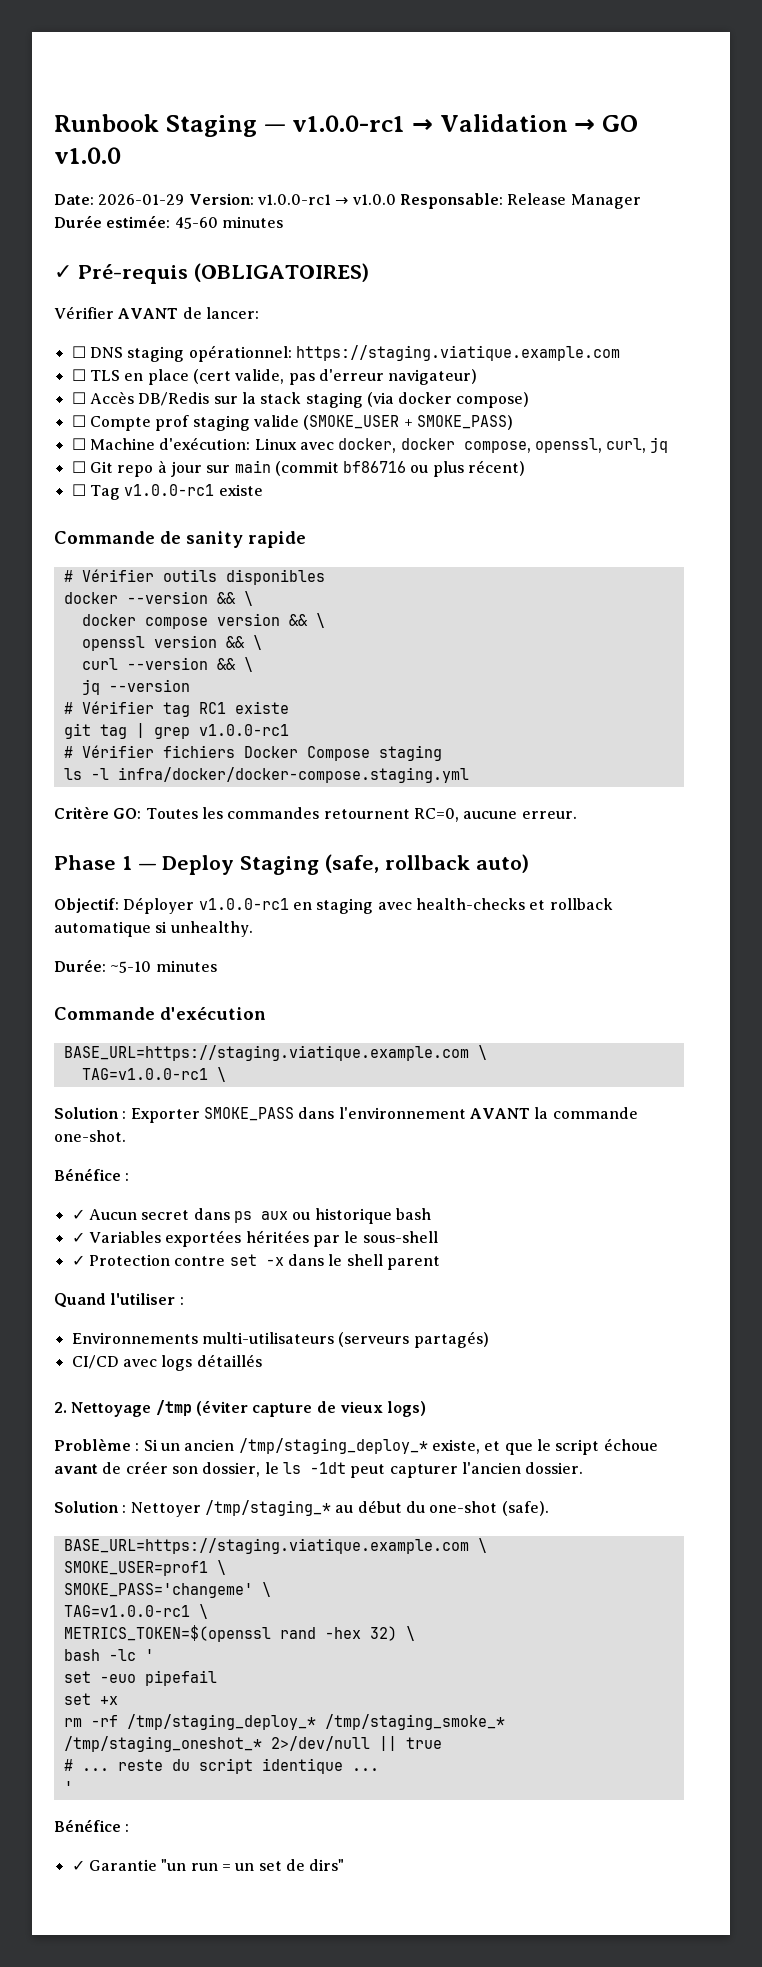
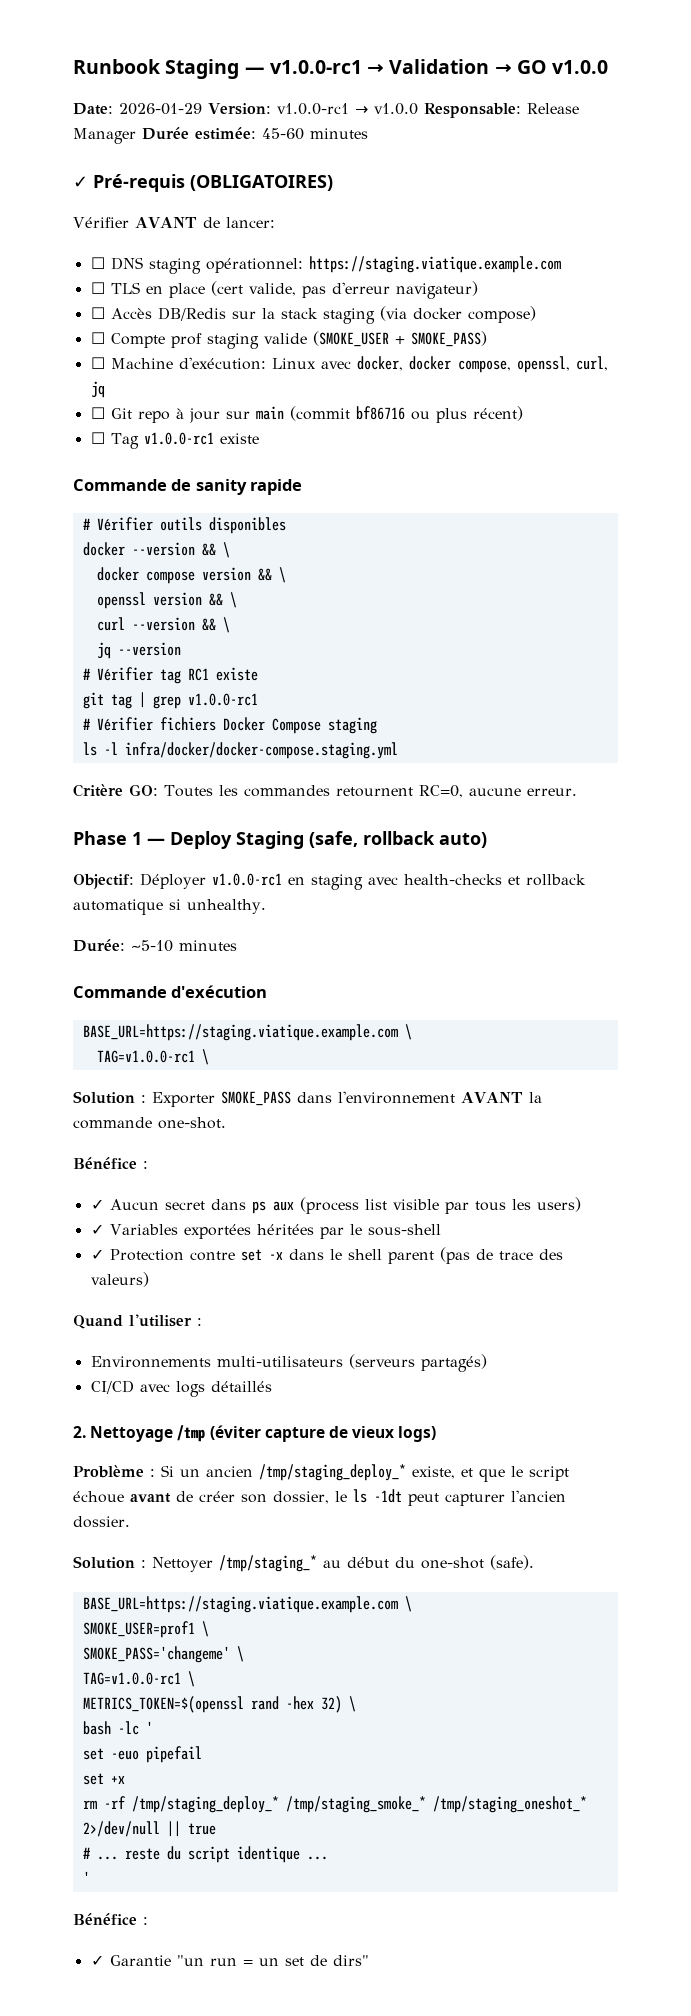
[292,1208,431,1224] ou historique bash -> [299,1197,581,1214] (process list visible par tous les users)
(440, 1263) none -> [439,1247,563,1264] [90,1272,149,1287] (pas de trace des valeurs)

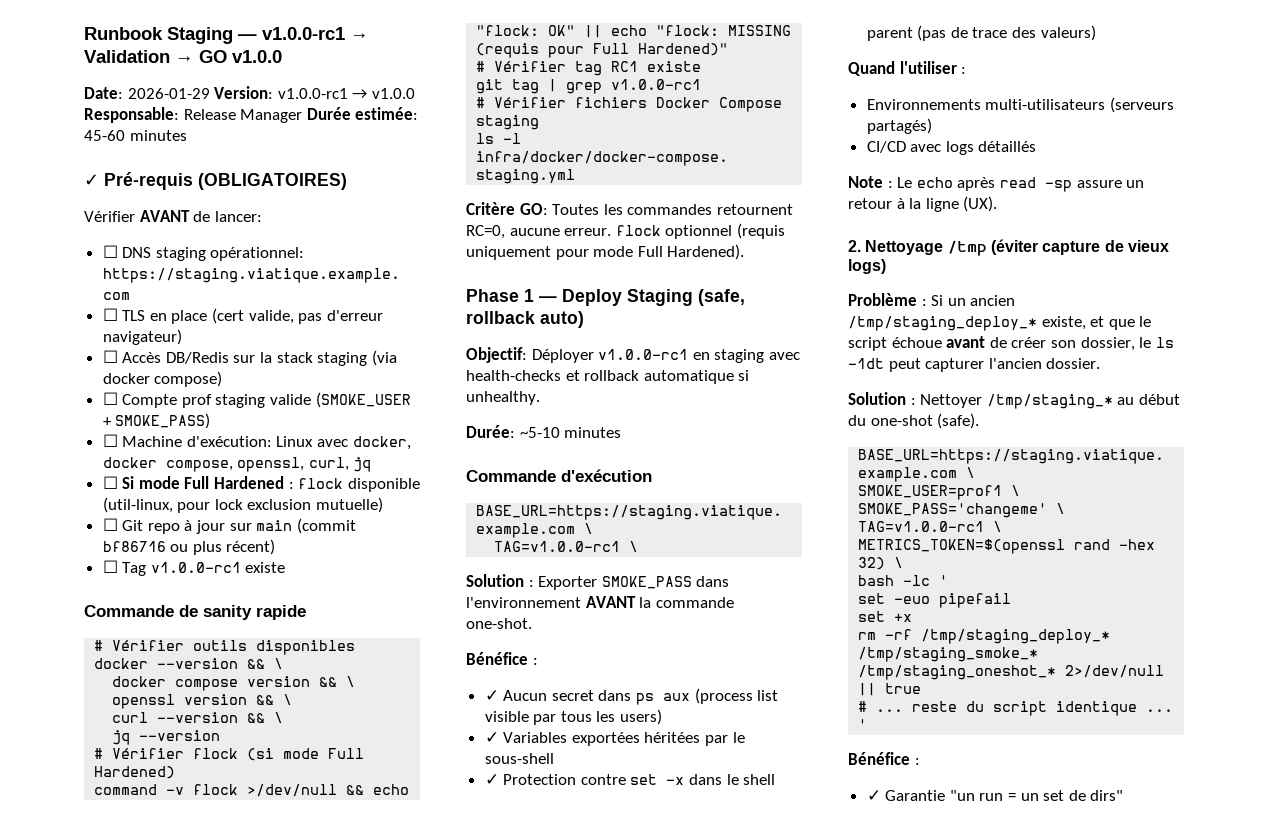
(105, 389) none -> [102,476,420,492] [102,497,384,513] // ☐ Si mode Full Hardened : flock disponible (util-linux, pour lock exclusion mutuelle)
(181, 649) none -> [94,748,365,761] [94,766,176,779] [94,784,410,797] [476,25,792,38] [476,43,729,58] // # Vérifier flock (si mode Full Hardened) // command -v flock >/dev/null && echo "flock: OK" || echo "flock: MISSING (requis pour Full Hardened)"
(577, 792) none -> [615,223,785,239] [466,244,745,260] flock optionnel (requis uniquement pour mode Full Hardened).
(272, 1386) none -> [848,176,1145,192] [848,196,998,212] // Note : Le echo après read -sp assure un retour à la ligne (UX).

